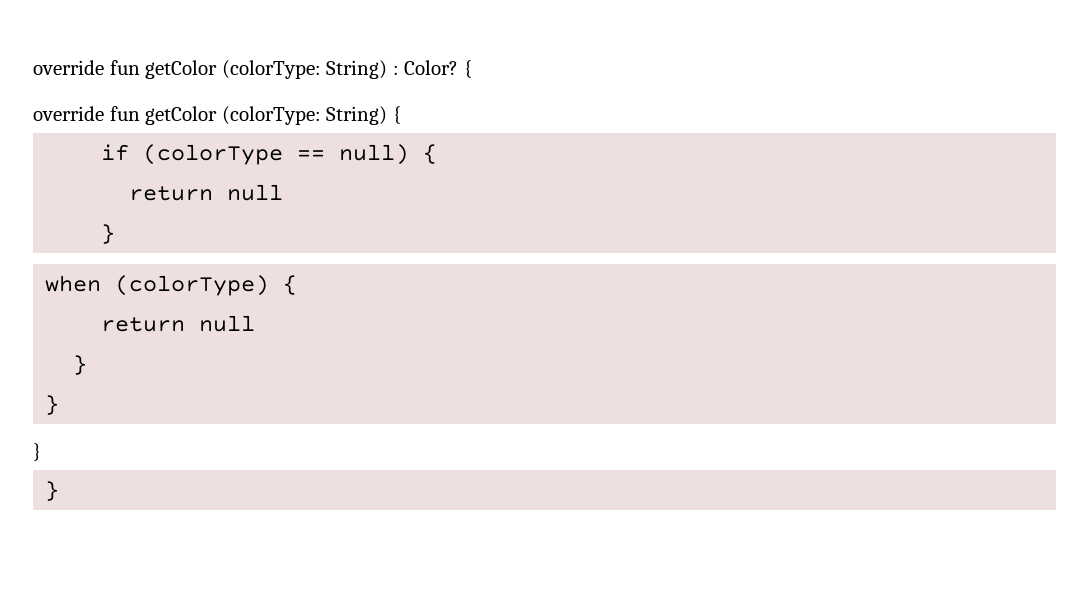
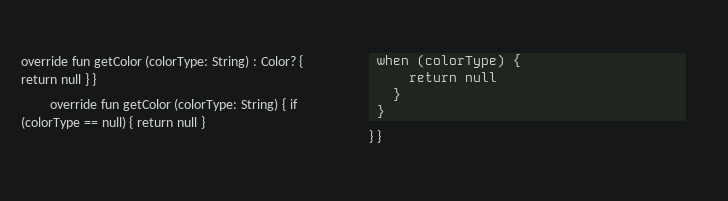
(472, 69) none -> [21,73,97,86] return null } }
(401, 115) // -> (286, 104) none
[129,184,284,201] // return null // -> [137,117,197,127] return null
(41, 452) // -> (373, 136) none

